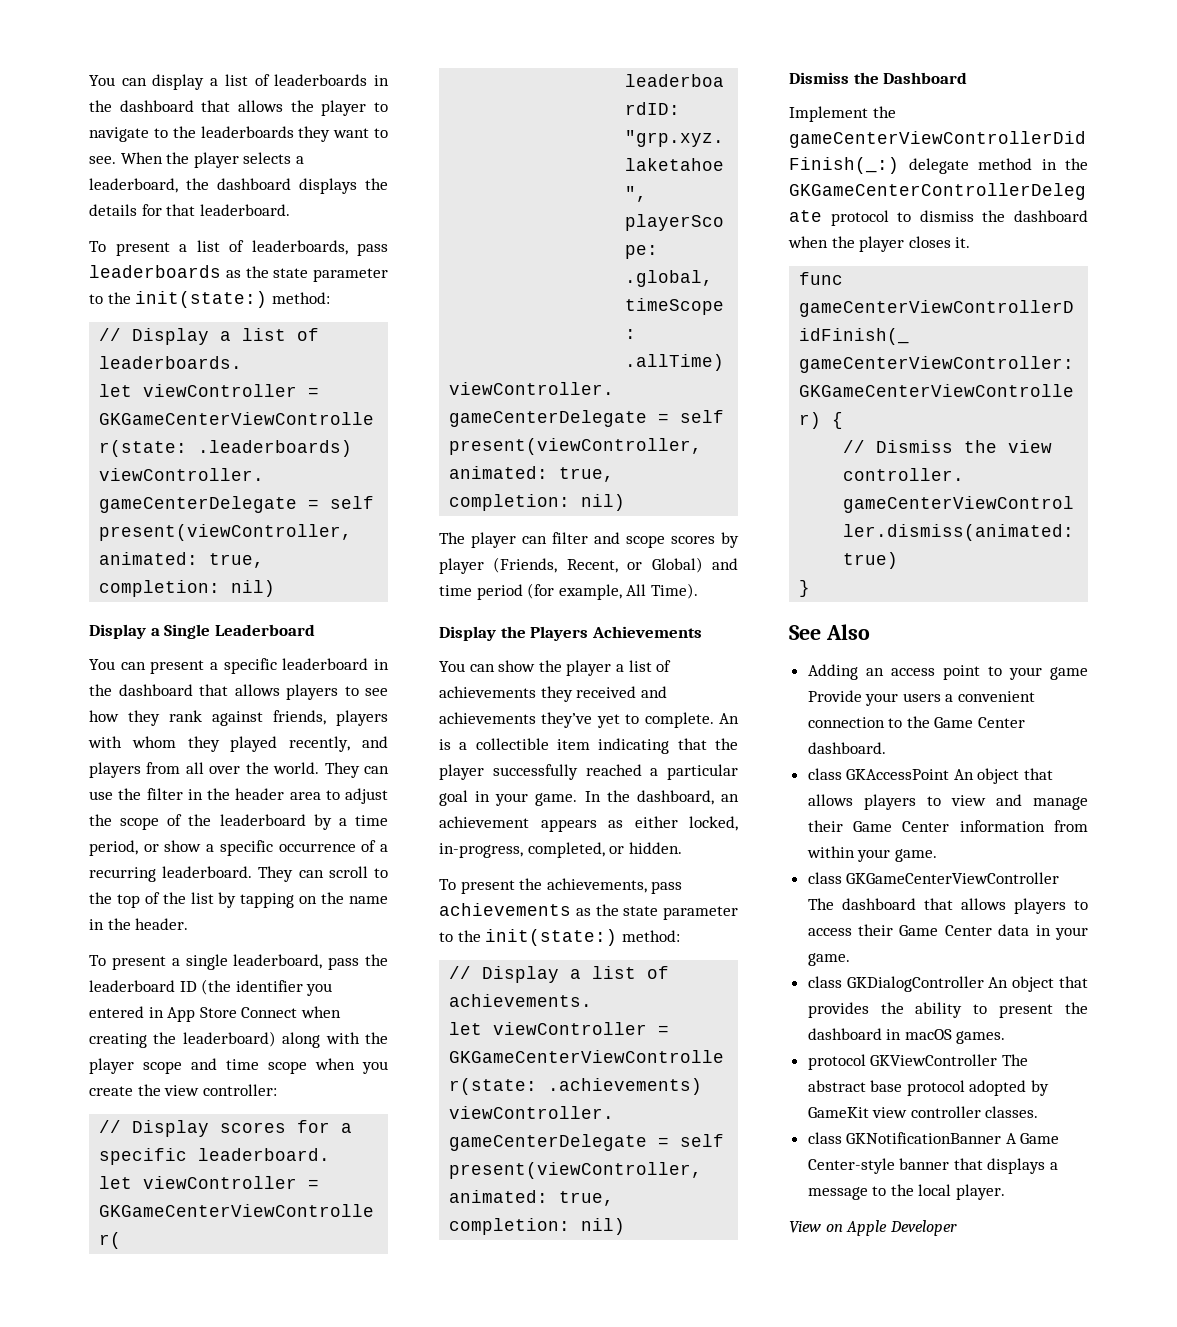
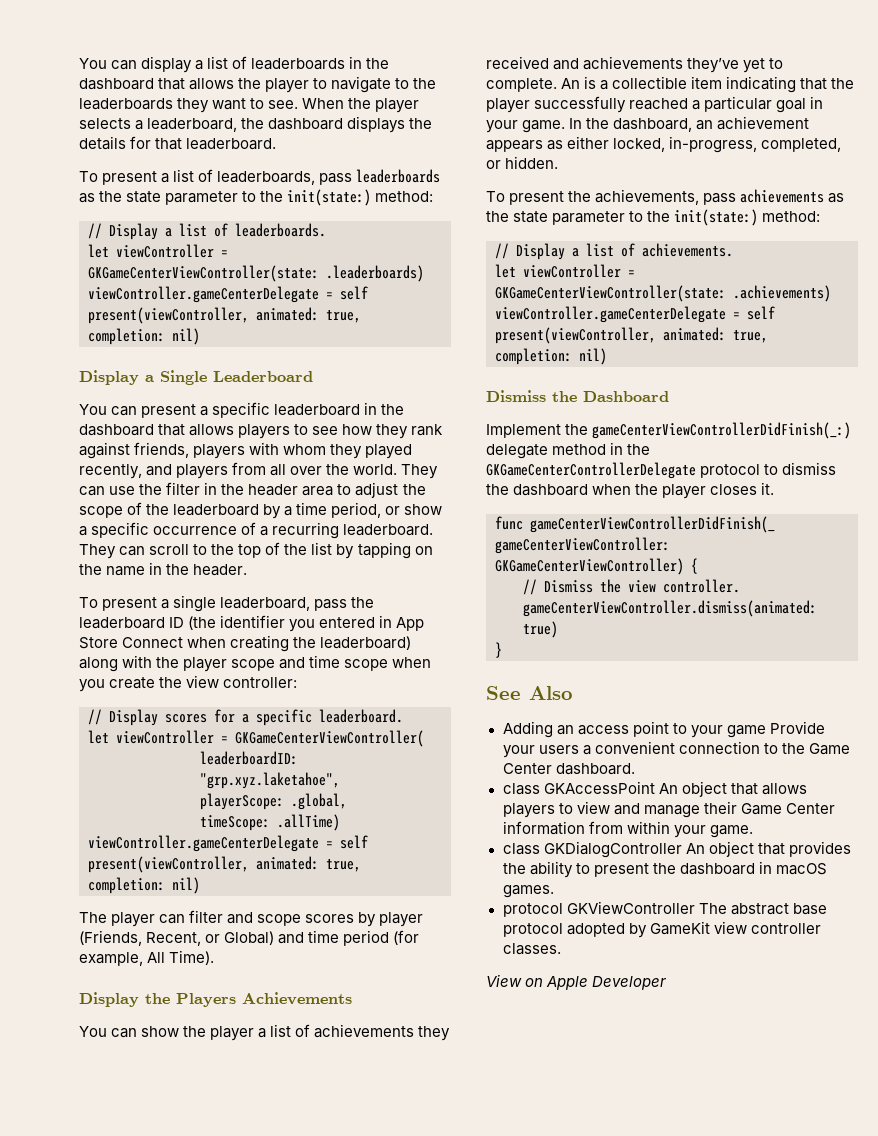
[807,872,1060,884] [807,898,1088,914] [807,924,1088,940] [807,953,850,966] // class GKGameCenterViewController The dashboard that allows players to access their Game Center data in your game. -> (753, 831) none
[807,1132,1060,1144] [807,1158,1059,1174] [807,1184,1006,1200] // class GKNotificationBanner A Game Center-style banner that displays a message to the local player. -> (561, 949) none

